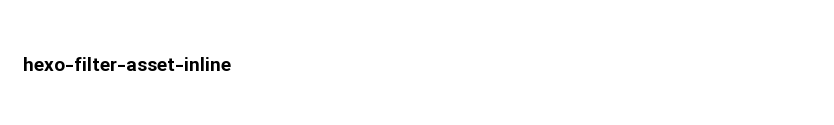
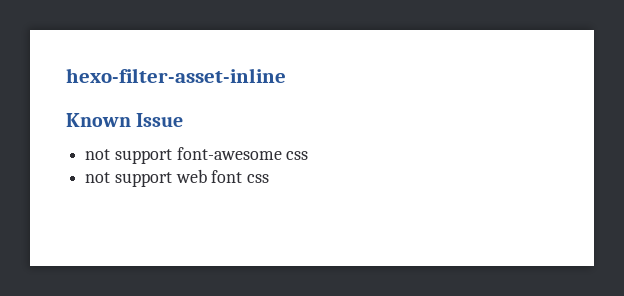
(231, 64) none -> [66,113,184,127] [85,147,309,164] [85,169,270,187] // Known Issue // not support font-awesome css // not support web font css

